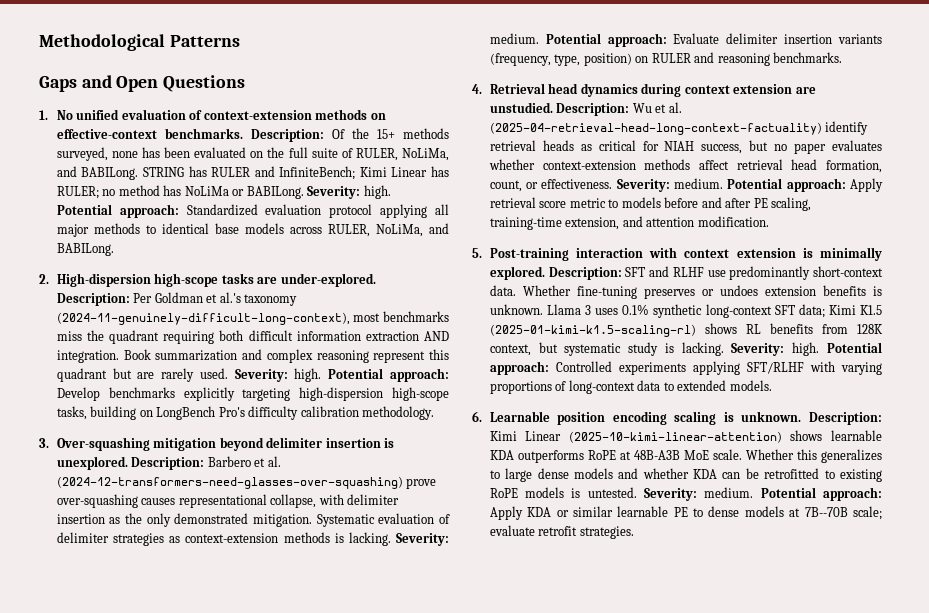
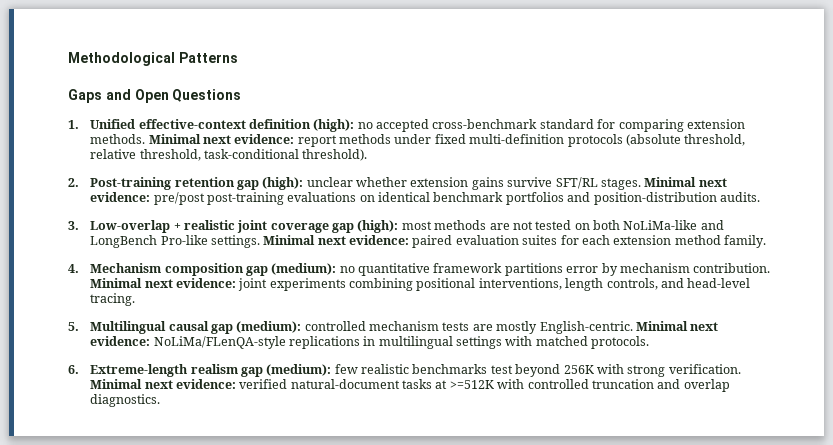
[56,109,386,120] [56,128,449,142] [56,147,449,161] [56,166,449,180] [56,185,391,199] [56,204,449,218] [56,223,450,237] [56,243,114,256] [39,273,376,287] [56,292,298,306] [56,311,450,325] [56,330,450,344] [56,349,449,363] [56,368,450,382] [56,387,449,401] [56,406,435,420] [39,437,395,451] [56,456,281,470] [56,476,437,489] [56,494,400,508] [56,513,451,527] [56,532,449,546] [489,33,882,47] [489,52,843,66] [472,83,816,97] [489,102,682,116] [489,121,869,135] [489,140,883,154] [488,159,882,173] [489,178,883,192] [489,197,812,211] [489,216,769,230] [472,247,882,261] [489,266,883,280] [489,285,882,299] [489,304,882,318] [489,323,884,337] [489,342,882,356] [489,361,882,375] [489,380,772,394] [472,411,882,425] [489,430,882,443] [489,449,882,463] [489,468,882,482] [489,487,882,501] [489,506,882,520] [489,525,634,539] No unified evaluation of context-extension methods on effective-context benchmarks. Description: Of the 15+ methods surveyed, none has been evaluated on the full suite of RULER, NoLiMa, and BABILong. STRING has RULER and InfiniteBench; Kimi Linear has RULER; no method has NoLiMa or BABILong. Severity: high. Potential approach: Standardized evaluation protocol applying all major methods to identical base models across RULER, NoLiMa, and BABILong. // 2. High-dispersion high-scope tasks are under-explored. Description: Per Goldman et al.'s taxonomy (2024-11-genuinely-difficult-long-context), most benchmarks miss the quadrant requiring both difficult information extraction AND integration. Book summarization and complex reasoning represent this quadrant but are rarely used. Severity: high. Potential approach: Develop benchmarks explicitly targeting high-dispersion high-scope tasks, building on LongBench Pro's difficulty calibration methodology. // 3. Over-squashing mitigation beyond delimiter insertion is unexplored. Description: Barbero et al. (2024-12-transformers-need-glasses-over-squashing) prove over-squashing causes representational collapse, with delimiter insertion as the only demonstrated mitigation. Systematic evaluation of delimiter strategies as context-extension methods is lacking. Severity: medium. Potential approach: Evaluate delimiter insertion variants (frequency, type, position) on RULER and reasoning benchmarks. // 4. Retrieval head dynamics during context extension are unstudied. Description: Wu et al. (2025-04-retrieval-head-long-context-factuality) identify retrieval heads as critical for NIAH success, but no paper evaluates whether context-extension methods affect retrieval head formation, count, or effectiveness. Severity: medium. Potential approach: Apply retrieval score metric to models before and after PE scaling, training-time extension, and attention modification. // 5. Post-training interaction with context extension is minimally explored. Description: SFT and RLHF use predominantly short-context data. Whether fine-tuning preserves or undoes extension benefits is unknown. Llama 3 uses 0.1% synthetic long-context SFT data; Kimi K1.5 (2025-01-kimi-k1.5-scaling-rl) shows RL benefits from 128K context, but systematic study is lacking. Severity: high. Potential approach: Controlled experiments applying SFT/RLHF with varying proportions of long-context data to extended models. // 6. Learnable position encoding scaling is unknown. Description: Kimi Linear (2025-10-kimi-linear-attention) shows learnable KDA outperforms RoPE at 48B-A3B MoE scale. Whether this generalizes to large dense models and whether KDA can be retrofitted to existing RoPE models is untested. Severity: medium. Potential approach: Apply KDA or similar learnable PE to dense models at 7B--70B scale; evaluate retrofit strategies. -> [90,119,745,132] [90,134,746,147] [90,149,368,161] [68,177,727,190] [90,192,760,205] [68,220,724,233] [90,235,767,248] [68,263,771,276] [90,278,751,291] [90,293,136,306] [68,321,719,334] [90,336,650,349] [68,364,741,377] [90,379,730,392] [90,394,161,407] Unified effective-context definition (high): no accepted cross-benchmark standard for comparing extension methods. Minimal next evidence: report methods under fixed multi-definition protocols (absolute threshold, relative threshold, task-conditional threshold). // 2. Post-training retention gap (high): unclear whether extension gains survive SFT/RL stages. Minimal next evidence: pre/post post-training evaluations on identical benchmark portfolios and position-distribution audits. // 3. Low-overlap + realistic joint coverage gap (high): most methods are not tested on both NoLiMa-like and LongBench Pro-like settings. Minimal next evidence: paired evaluation suites for each extension method family. // 4. Mechanism composition gap (medium): no quantitative framework partitions error by mechanism contribution. Minimal next evidence: joint experiments combining positional interventions, length controls, and head-level tracing. // 5. Multilingual causal gap (medium): controlled mechanism tests are mostly English-centric. Minimal next evidence: NoLiMa/FLenQA-style replications in multilingual settings with matched protocols. // 6. Extreme-length realism gap (medium): few realistic benchmarks test beyond 256K with strong verification. Minimal next evidence: verified natural-document tasks at >=512K with controlled truncation and overlap diagnostics.

